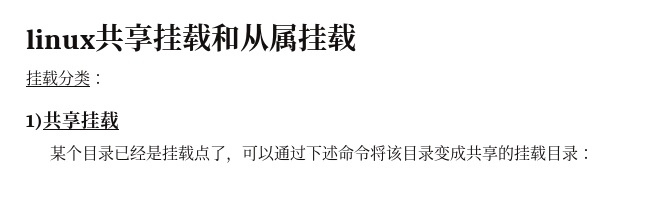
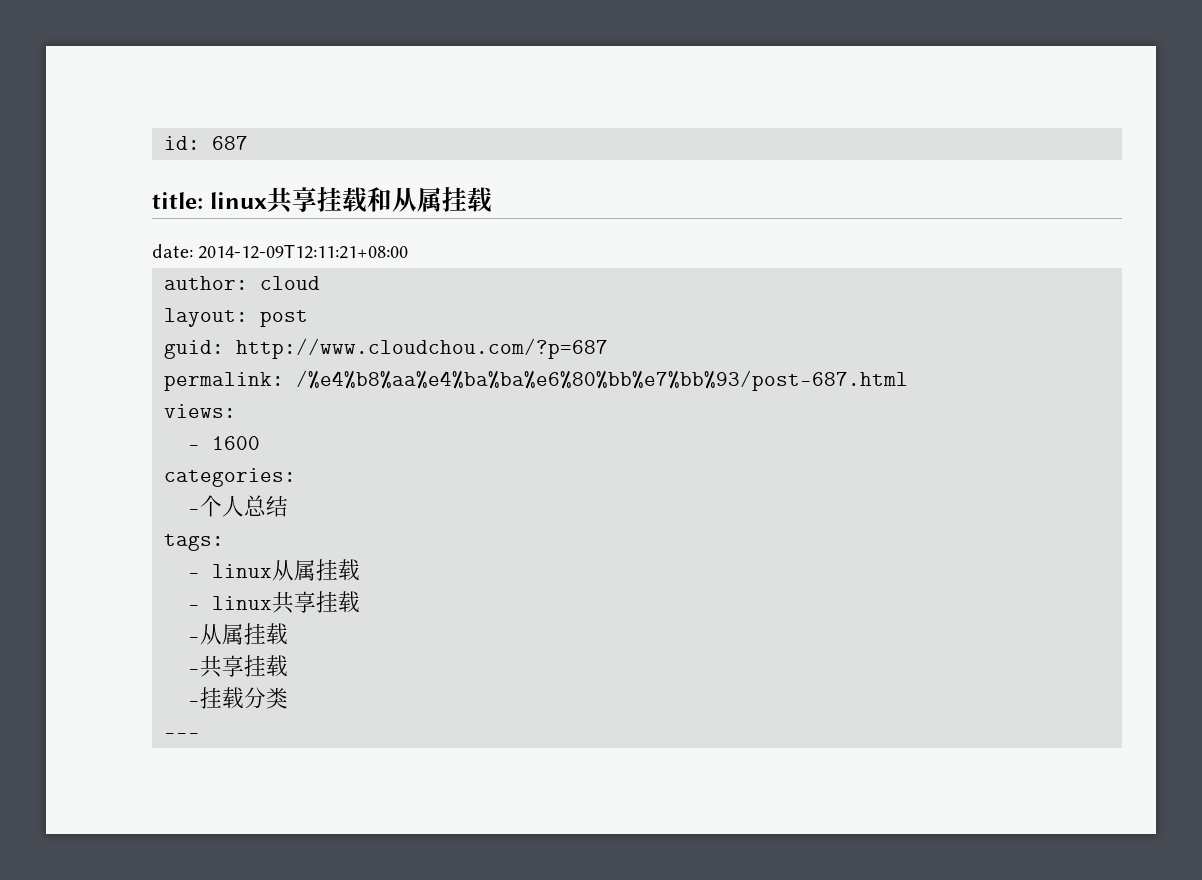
(26, 39) none -> [164,136,248,150] [152,192,203,209] id: 687 // title:
[26,70,106,86] [26,111,119,131] [50,145,595,163] 挂载分类： // 1)共享挂载 // 某个目录已经是挂载点了，可以通过下述命令将该目录变成共享的挂载目录： -> [152,244,409,259] [164,276,320,290] [164,308,308,327] [164,338,608,359] [164,370,908,391] [164,404,236,418] [188,436,260,450] [164,468,296,487] [188,495,288,517] [164,534,224,551] [188,559,360,581] [188,591,360,614] [188,623,288,645] [188,655,288,678] [188,687,288,709] [164,733,200,738] date: 2014-12-09T12:11:21+08:00 // author: cloud // layout: post // guid: http://www.cloudchou.com/?p=687 // permalink: /%e4%b8%aa%e4%ba%ba%e6%80%bb%e7%bb%93/post-687.html // views: // - 1600 // categories: // -个人总结 // tags: // - linux从属挂载 // - linux共享挂载 // -从属挂载 // -共享挂载 // -挂载分类 // ---

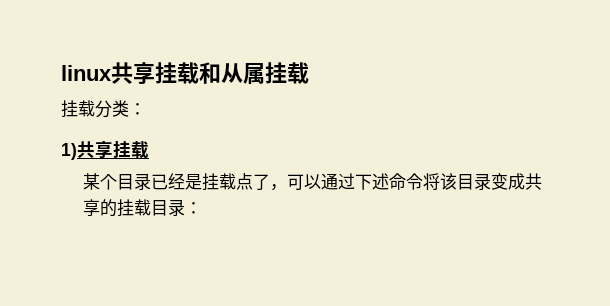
[164,136,248,150] [152,192,203,209] id: 687 // title: -> (61, 73) none
[152,244,409,259] [164,276,320,290] [164,308,308,327] [164,338,608,359] [164,370,908,391] [164,404,236,418] [188,436,260,450] [164,468,296,487] [188,495,288,517] [164,534,224,551] [188,559,360,581] [188,591,360,614] [188,623,288,645] [188,655,288,678] [188,687,288,709] [164,733,200,738] date: 2014-12-09T12:11:21+08:00 // author: cloud // layout: post // guid: http://www.cloudchou.com/?p=687 // permalink: /%e4%b8%aa%e4%ba%ba%e6%80%bb%e7%bb%93/post-687.html // views: // - 1600 // categories: // -个人总结 // tags: // - linux从属挂载 // - linux共享挂载 // -从属挂载 // -共享挂载 // -挂载分类 // --- -> [61,100,146,118] [61,141,149,160] [82,173,542,191] [82,199,202,217] 挂载分类： // 1)共享挂载 // 某个目录已经是挂载点了，可以通过下述命令将该目录变成共享的挂载目录：

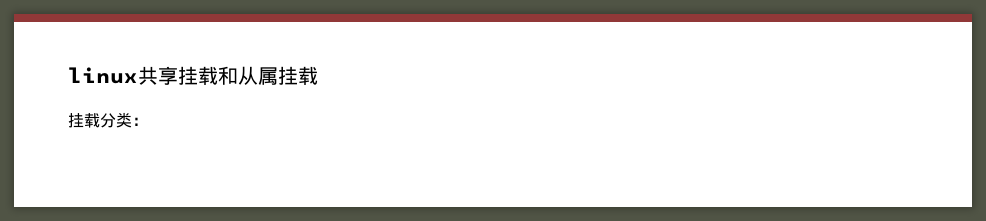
[61,141,149,160] [82,173,542,191] [82,199,202,217] // 1)共享挂载 // 某个目录已经是挂载点了，可以通过下述命令将该目录变成共享的挂载目录： -> (148, 121) none

